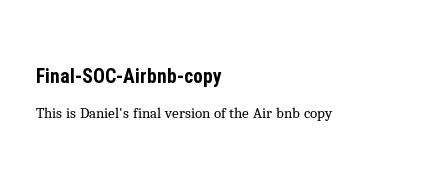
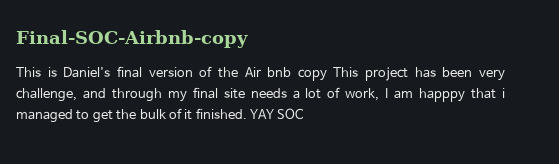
(334, 116) none -> [333,67,506,81] [16,87,506,102] [16,108,304,123] This project has been very challenge, and through my final site needs a lot of work, I am happpy that i managed to get the bulk of it finished. YAY SOC

